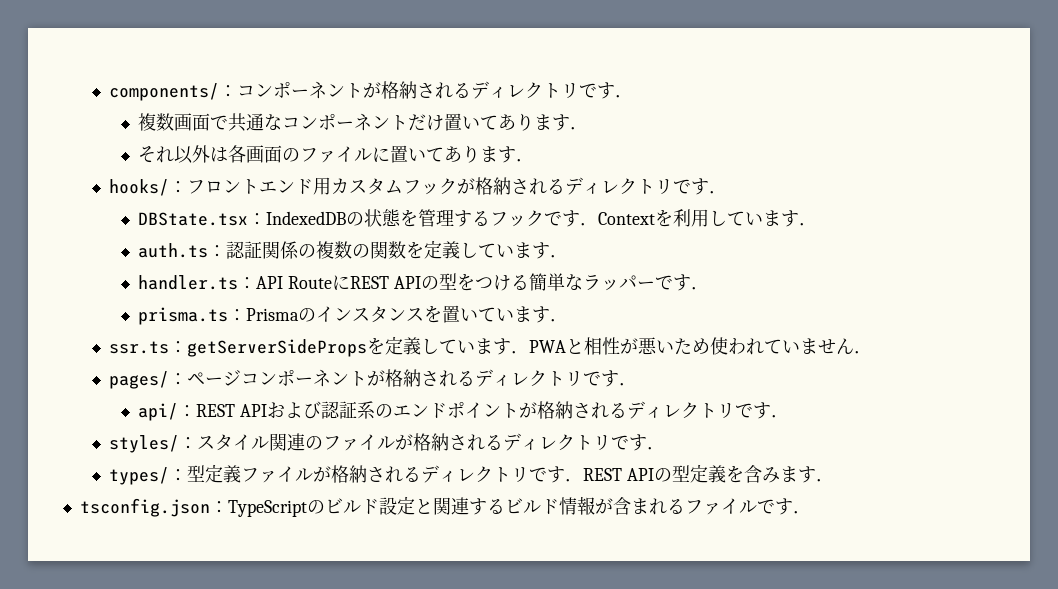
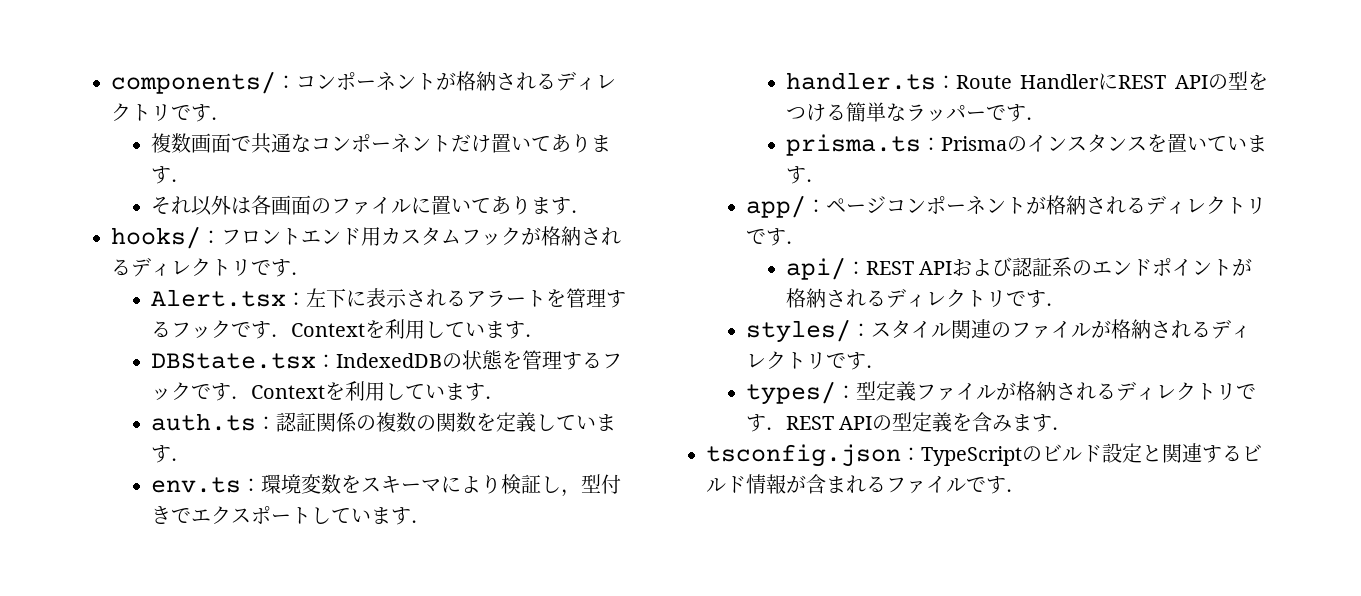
(728, 192) none -> [150,288,626,308] [150,319,545,339] // Alert.tsx：左下に表示されるアラートを管理するフックです．Contextを利用しています．
(569, 256) none -> [150,474,621,497] [150,506,431,525] // env.ts：環境変数をスキーマにより検証し，型付きでエクスポートしています．
[256,276,333,289] API Route -> [955,74,1100,89] Route Handler
[109,336,873,357] [109,371,170,389] ssr.ts：getServerSidePropsを定義しています．PWAと相性が悪いため使われていません． // pages/ -> [745,195,806,218] app/

